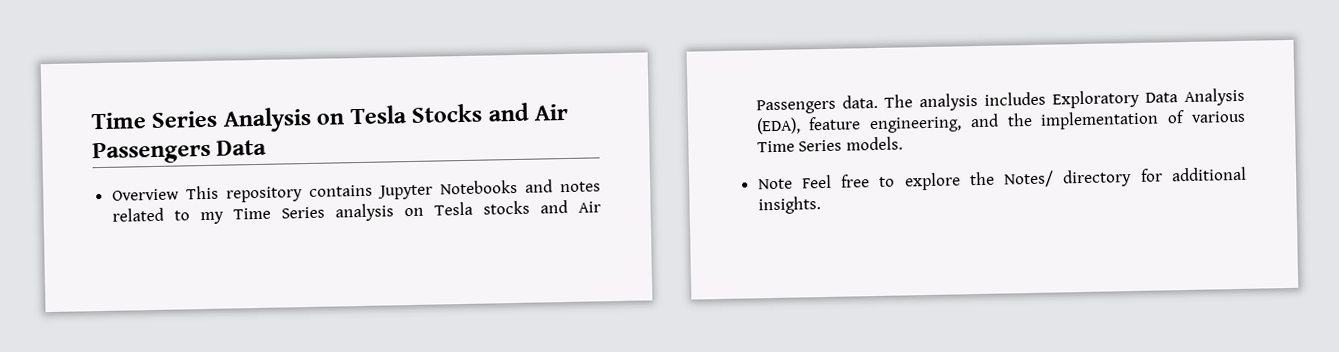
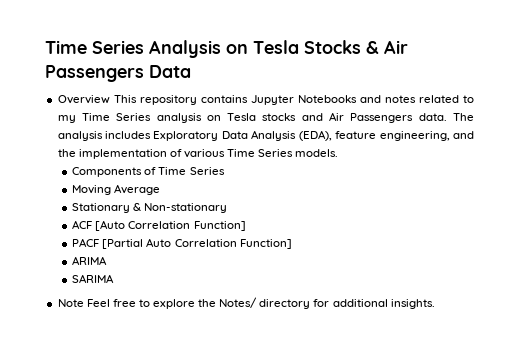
[487,102,529,122] and -> [366,41,379,54] &
(903, 143) none -> [72,167,225,177] [72,184,161,195] [72,203,228,213] [72,220,246,231] [72,238,292,249] [72,256,108,265] [72,274,115,283] // Components of Time Series // Moving Average // Stationary & Non-stationary // ACF [Auto Correlation Function] // PACF [Partial Auto Correlation Function] // ARIMA // SARIMA

